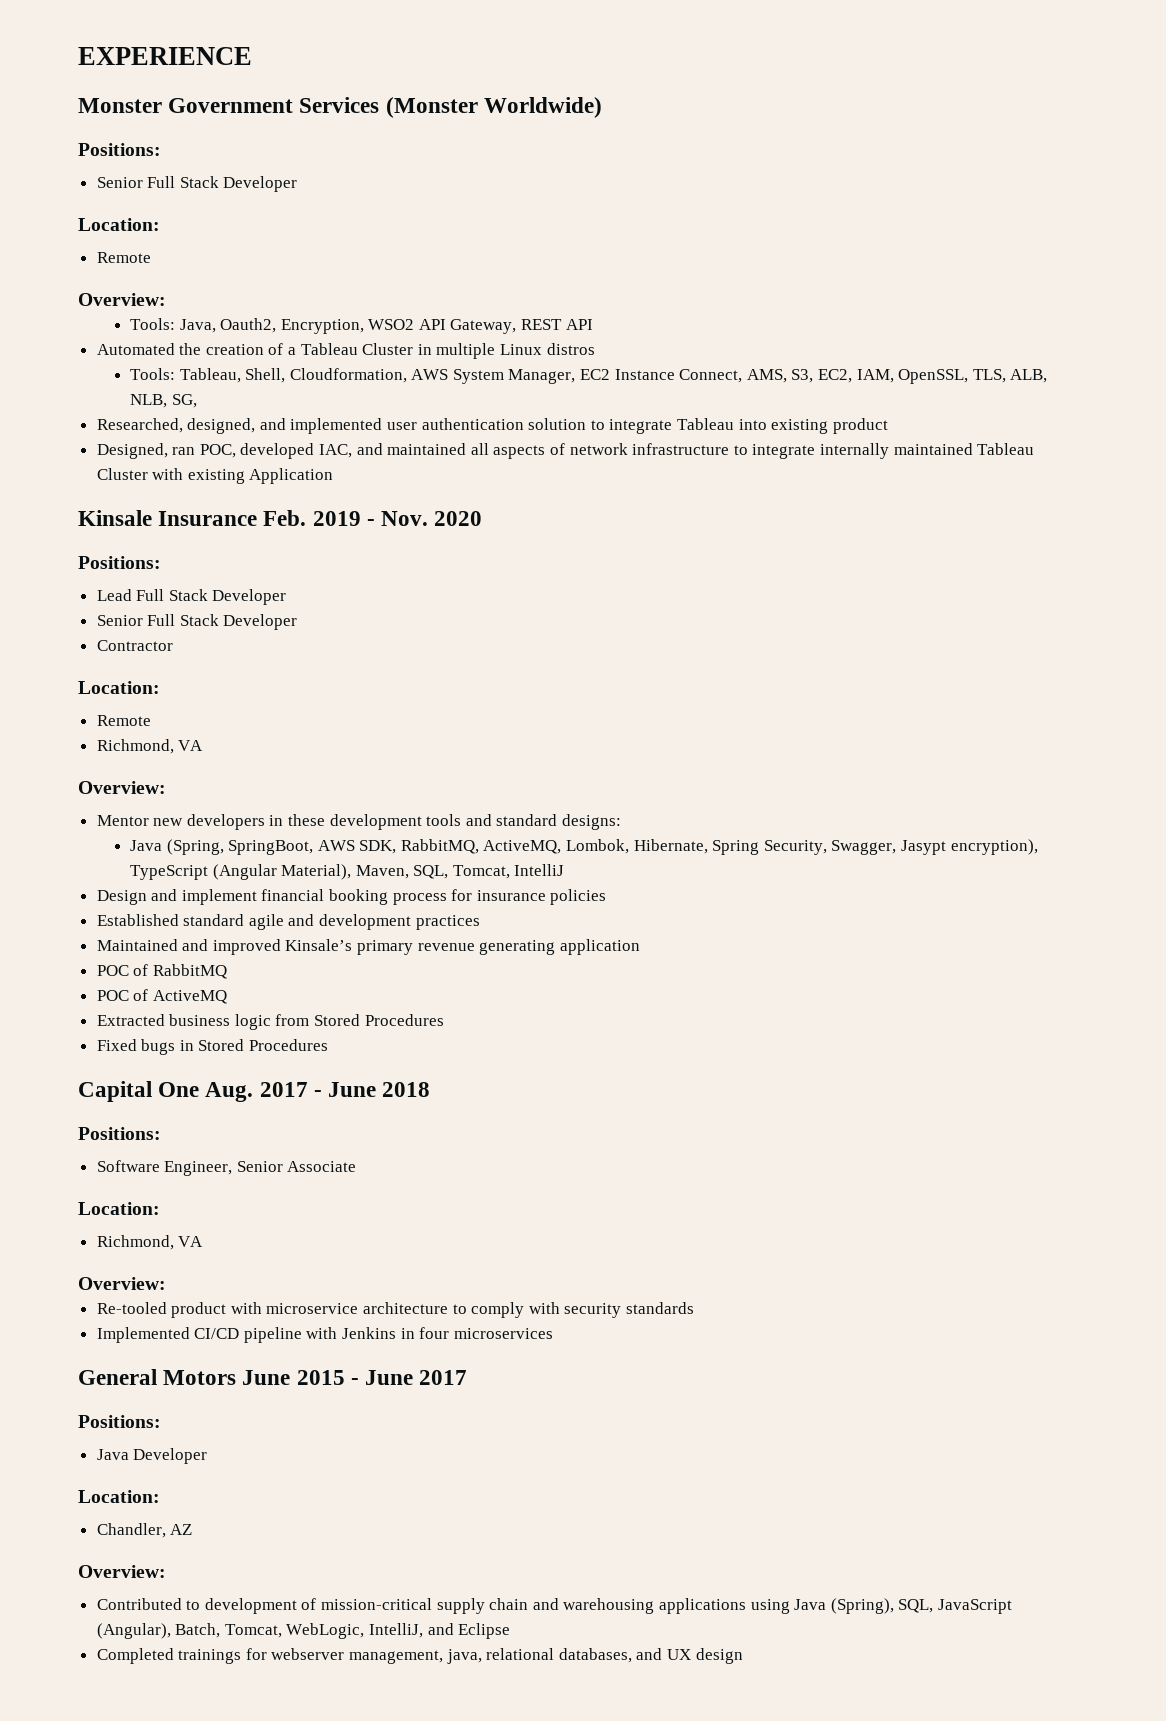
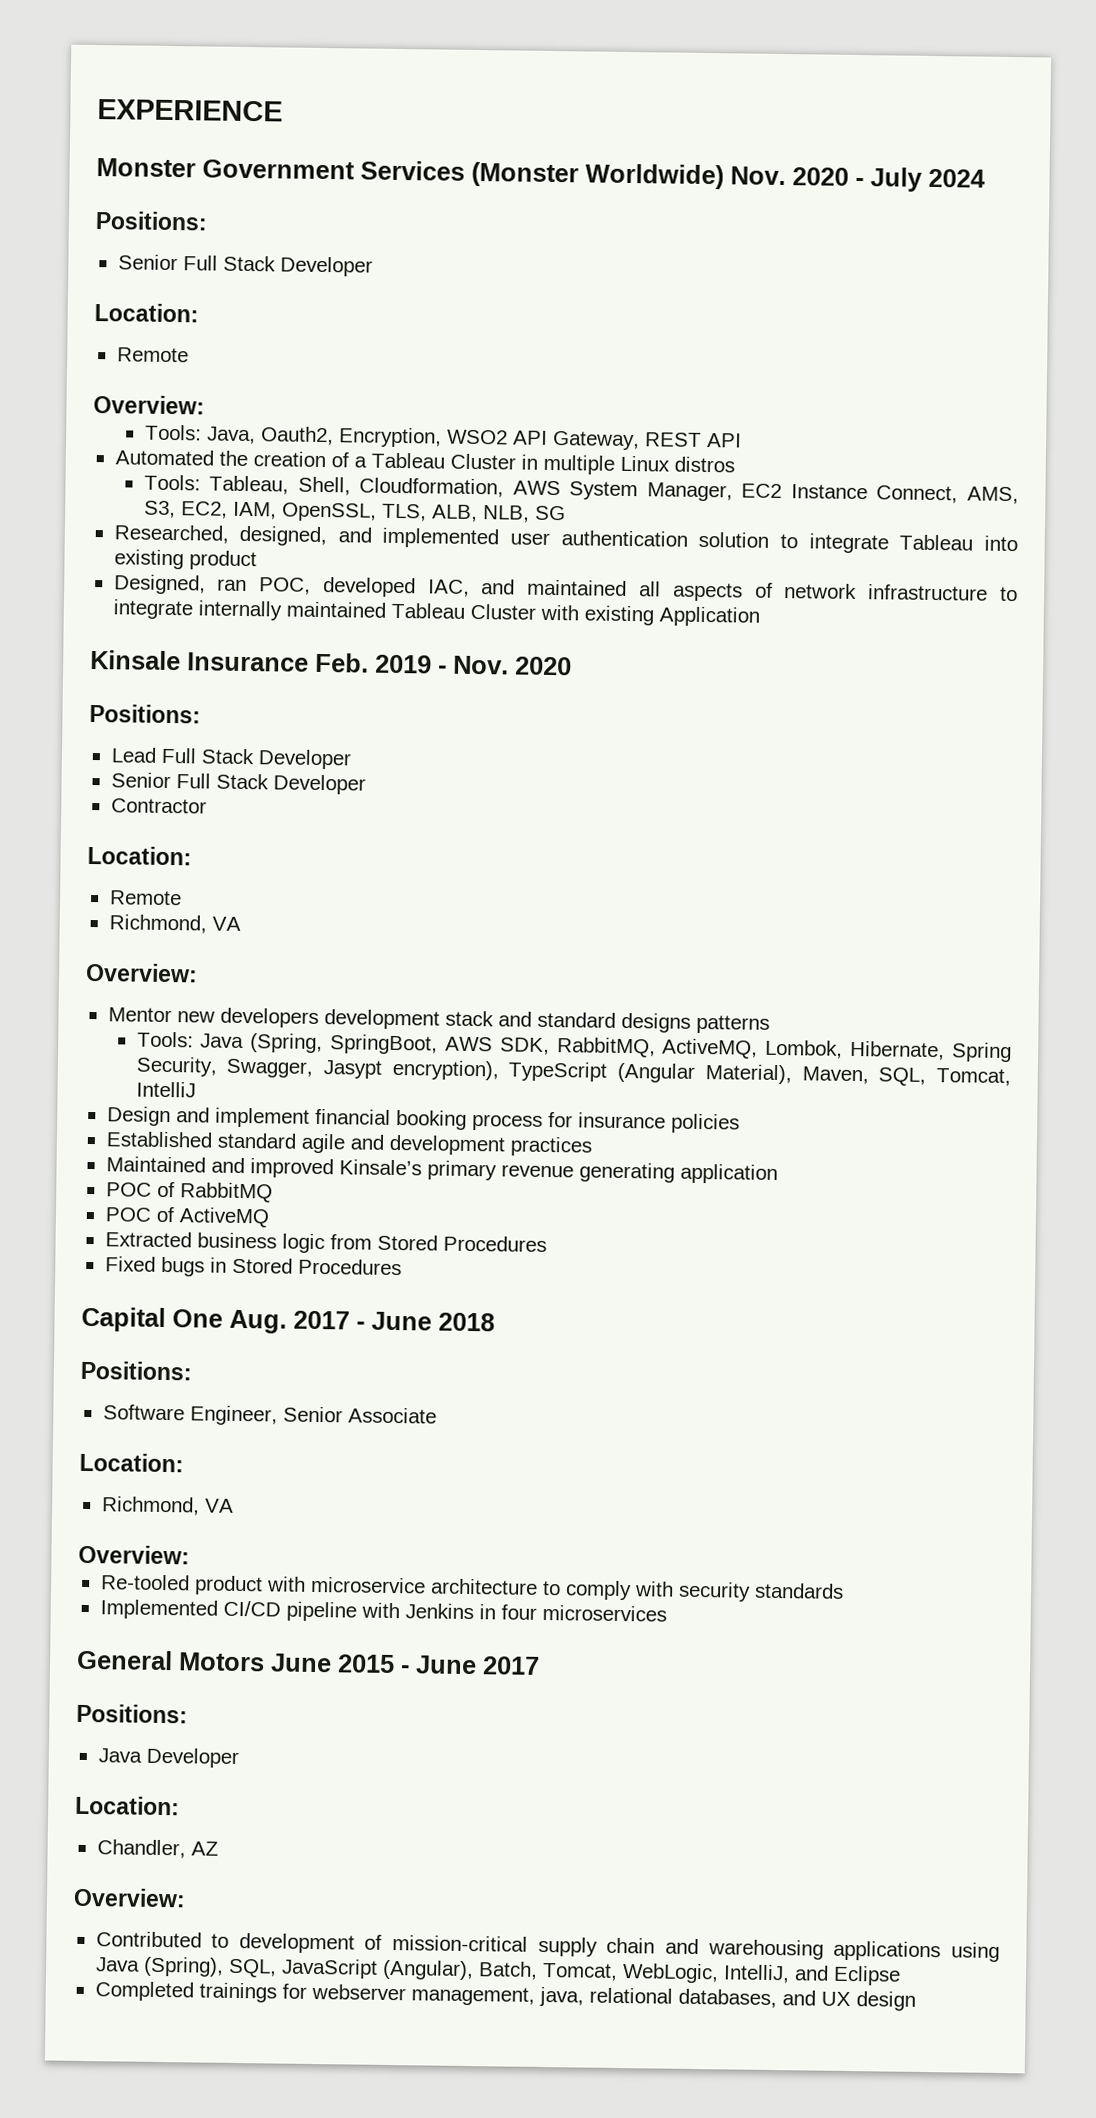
(602, 107) none -> [730,166,986,192] Nov. 2020 - July 2024
[171,394,197,408] SG, -> [534,505,566,521] SG
[269,814,622,830] in these development tools and standard designs: // -> [323,1009,770,1034] [136,1031,194,1048] development stack and standard designs patterns // Tools:

